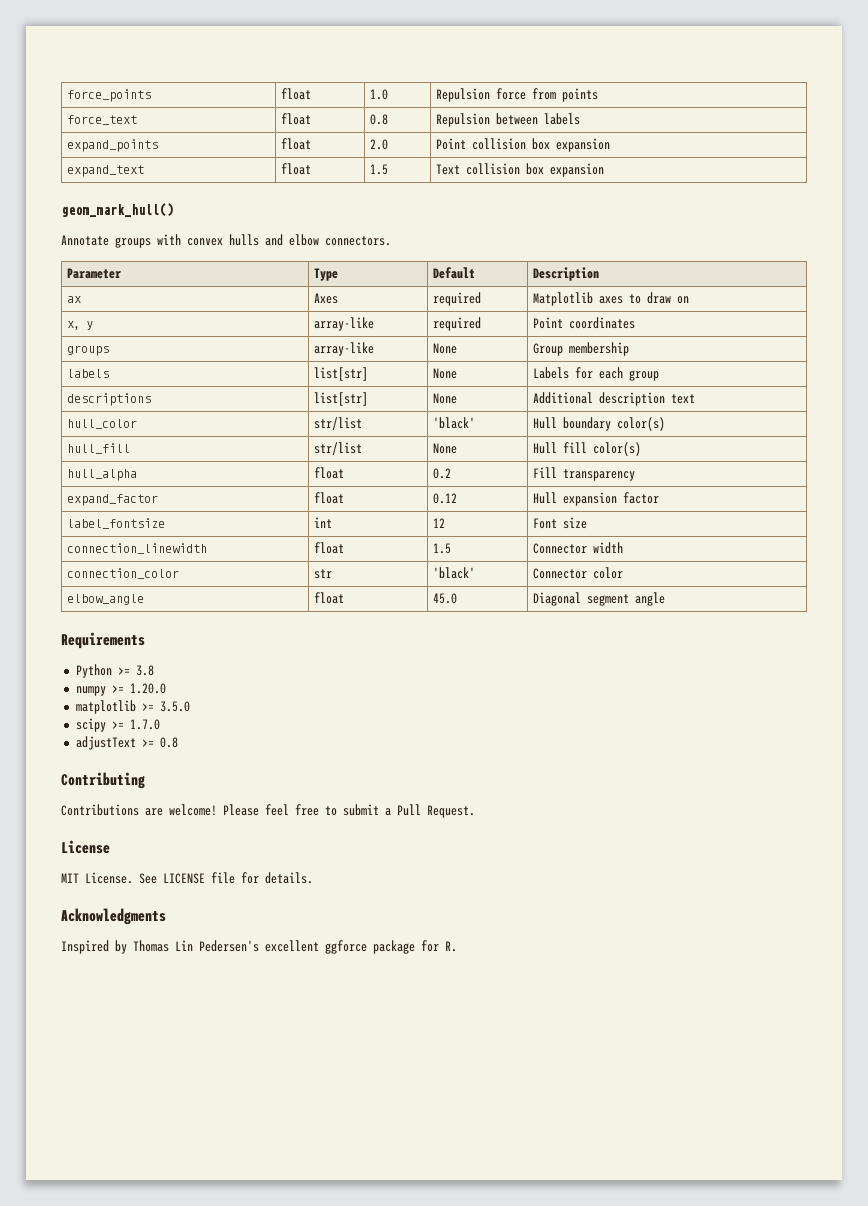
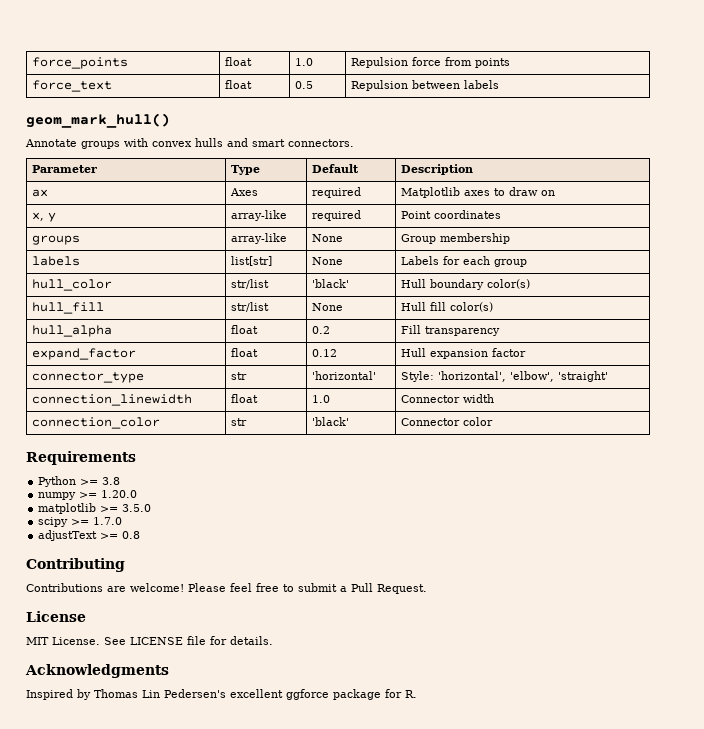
[370,114,389,125] 0.8 -> [295,81,314,89] 0.5
[67,139,159,152] [281,138,312,150] [370,139,389,150] [436,138,611,152] [67,165,145,177] [281,163,312,175] [370,164,389,175] [436,163,605,177] // expand_points | float | 2.0 | Point collision box expansion // expand_text | float | 1.5 | Text collision box expansion -> (500, 84) none
[289,234,319,246] elbow -> [252,139,285,147] smart
[67,393,152,406] [314,392,369,406] [433,393,458,404] [533,392,696,406] // descriptions | list[str] | None | Additional description text -> (528, 263) none
[67,518,166,529] [314,517,333,528] [433,518,446,528] [533,517,588,529] label_fontsize | int | 12 | Font size -> [32,372,145,383] [231,372,248,380] [312,371,377,380] [401,371,609,382] connector_type | str | 'horizontal' | Style: 'horizontal', 'elbow', 'straight'
[433,543,452,554] 1.5 -> [312,395,331,403] 1.0
[67,594,145,605] [314,592,345,604] [433,593,458,604] [533,592,666,606] // elbow_angle | float | 45.0 | Diagonal segment angle -> (494, 421) none

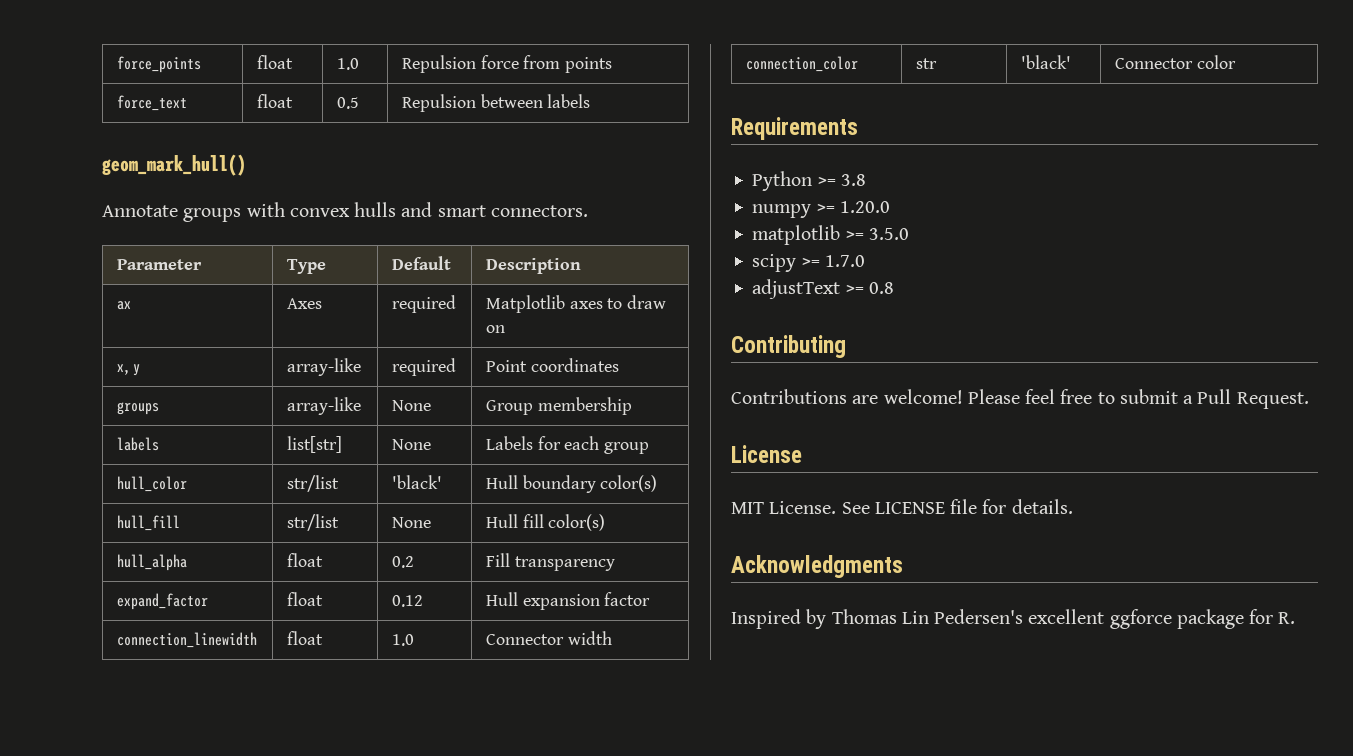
[32,372,145,383] [231,372,248,380] [312,371,377,380] [401,371,609,382] // connector_type | str | 'horizontal' | Style: 'horizontal', 'elbow', 'straight' -> (651, 599) none

